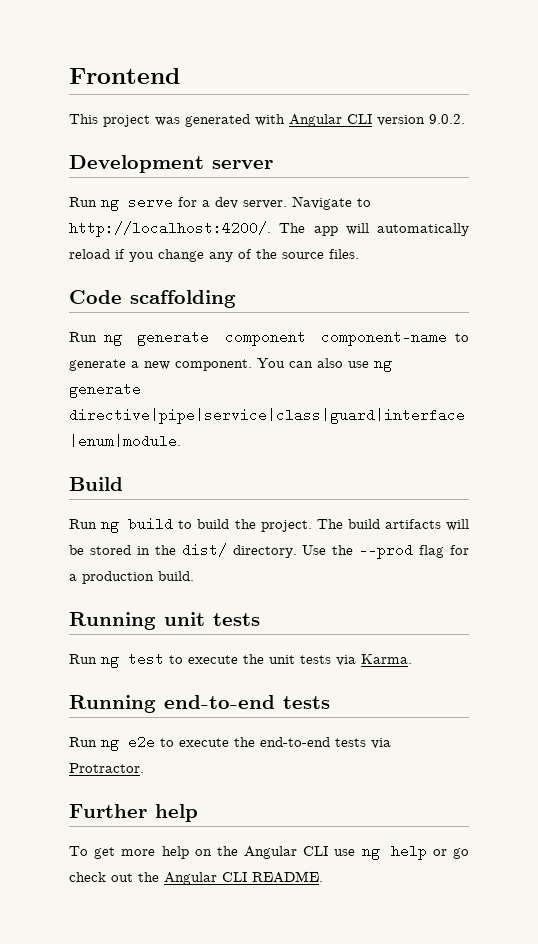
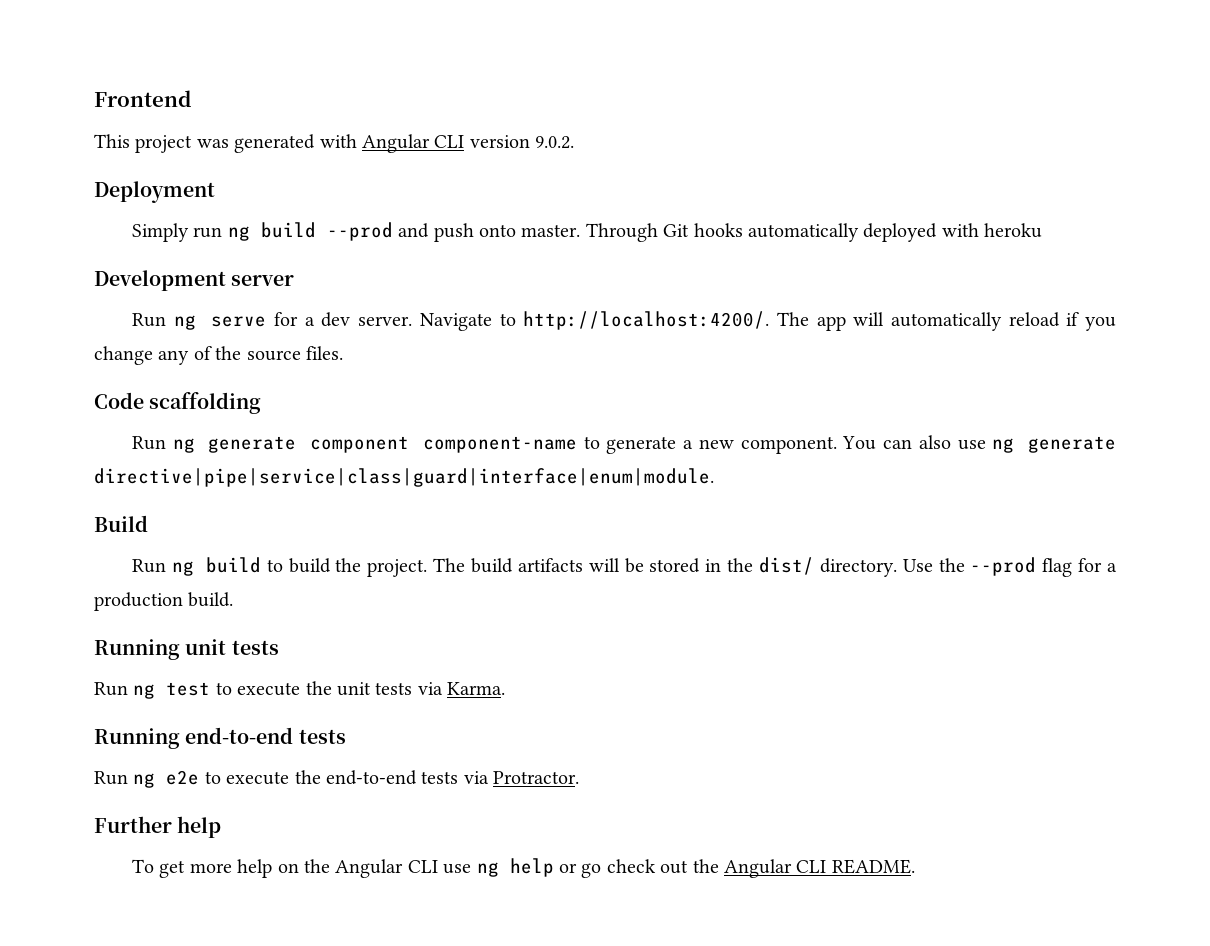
(465, 119) none -> [94,181,215,203] [132,222,1043,242] // Deployment // Simply run ng build --prod and push onto master. Through Git hooks automatically deployed with heroku

